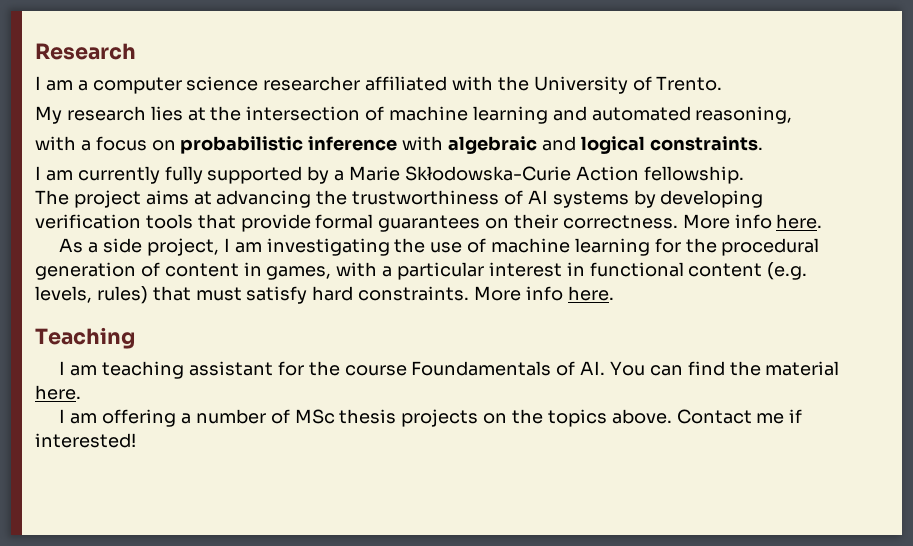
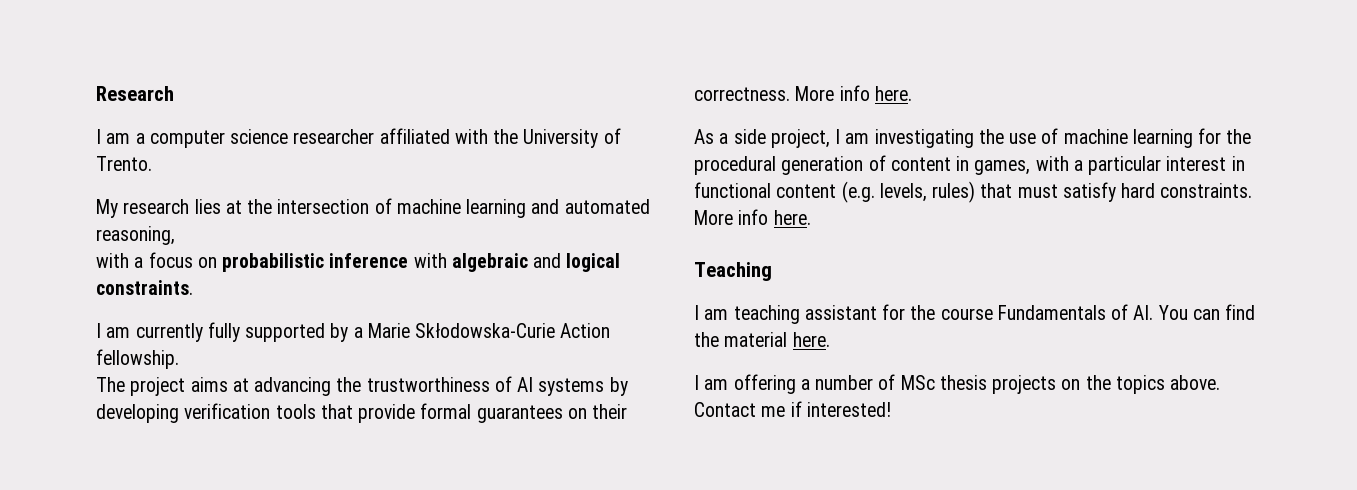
[411,361,552,376] Foundamentals -> [997,305,1106,320] Fundamentals

